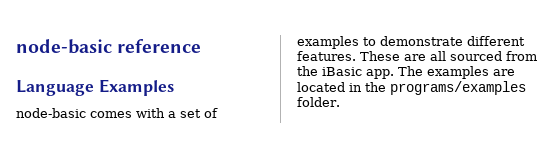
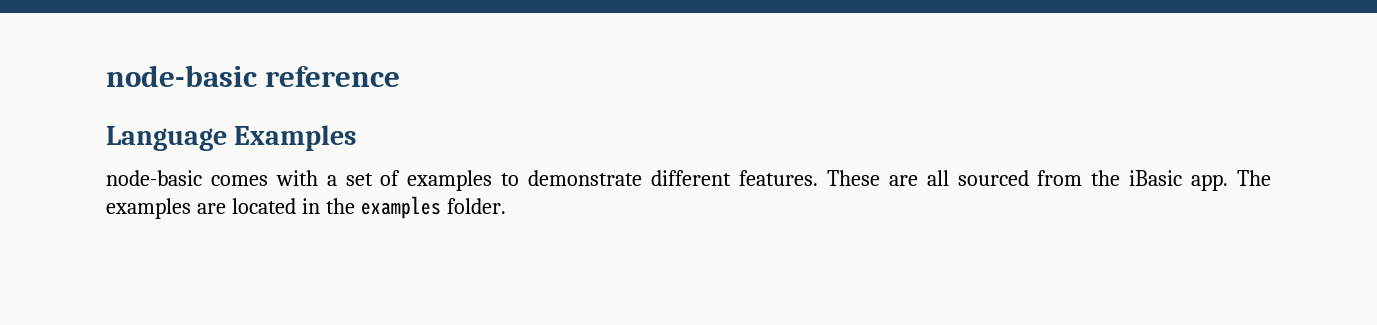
[390,81,526,95] programs/examples -> [360,196,441,219] examples

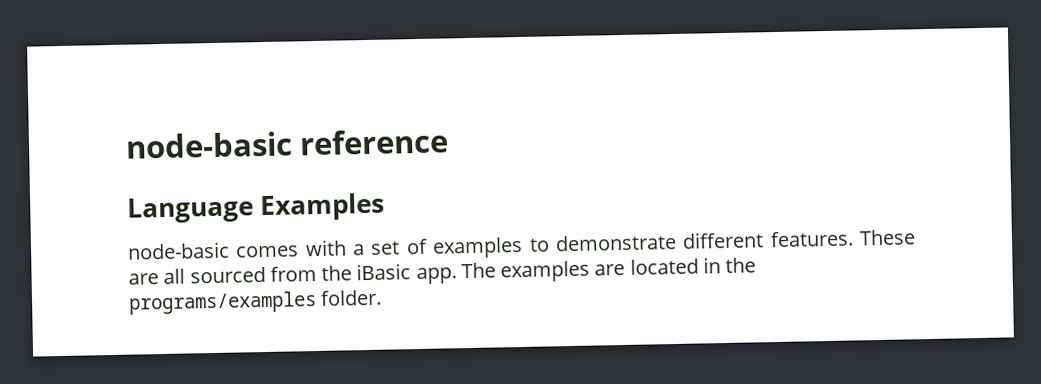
[360,196,441,219] examples -> [128,291,317,315] programs/examples

